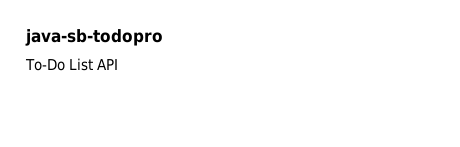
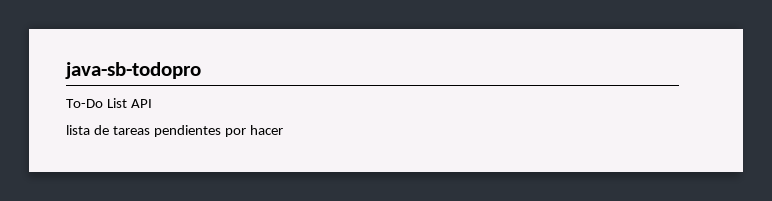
(118, 64) none -> [66,125,283,137] // lista de tareas pendientes por hacer

